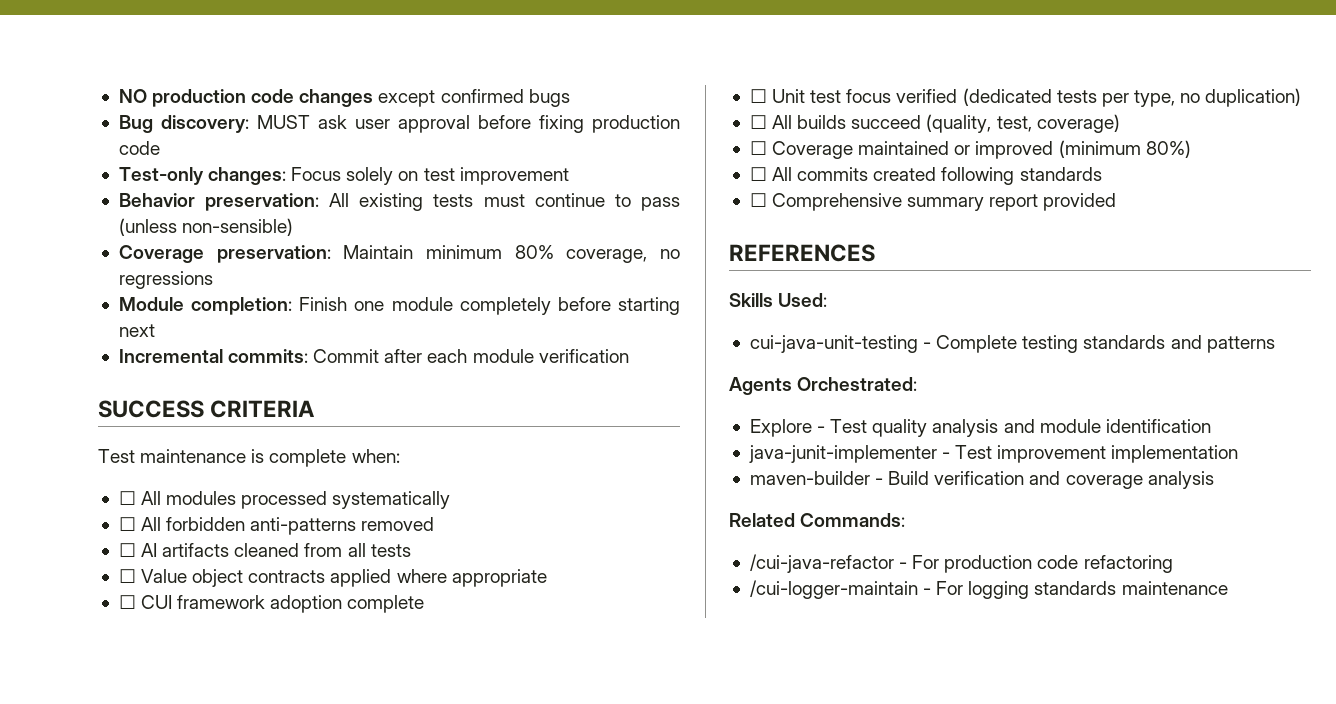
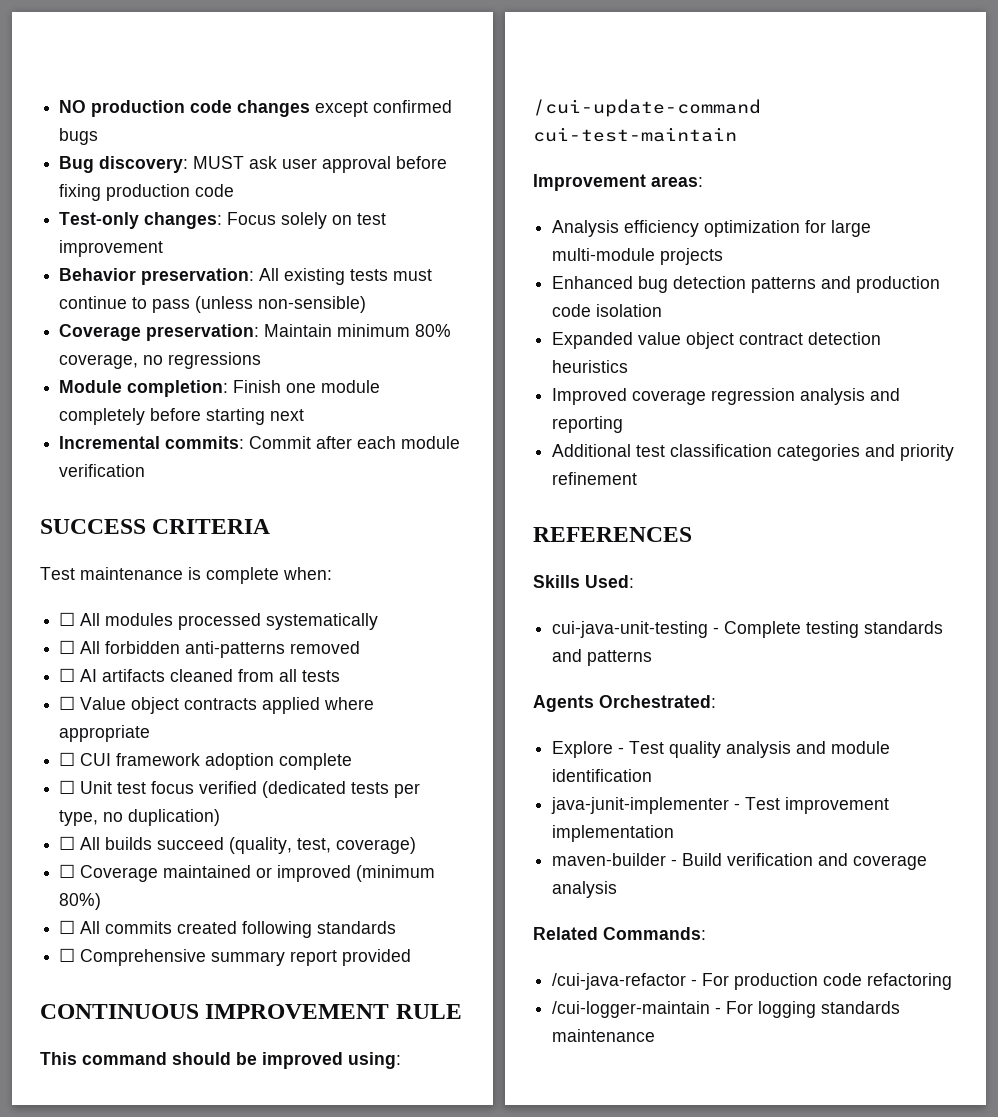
(1117, 202) none -> [40,1004,462,1019] [40,1052,401,1069] [533,99,761,117] [533,127,737,142] [533,174,703,191] [552,220,872,237] [552,248,724,265] [552,276,941,293] [552,304,663,317] [552,332,882,349] [552,360,629,373] [552,388,901,405] [552,416,624,433] [552,444,955,461] [552,472,638,485] // CONTINUOUS IMPROVEMENT RULE // This command should be improved using: /cui-update-command cui-test-maintain // Improvement areas: // Analysis efficiency optimization for large multi-module projects // Enhanced bug detection patterns and production code isolation // Expanded value object contract detection heuristics // Improved coverage regression analysis and reporting // Additional test classification categories and priority refinement

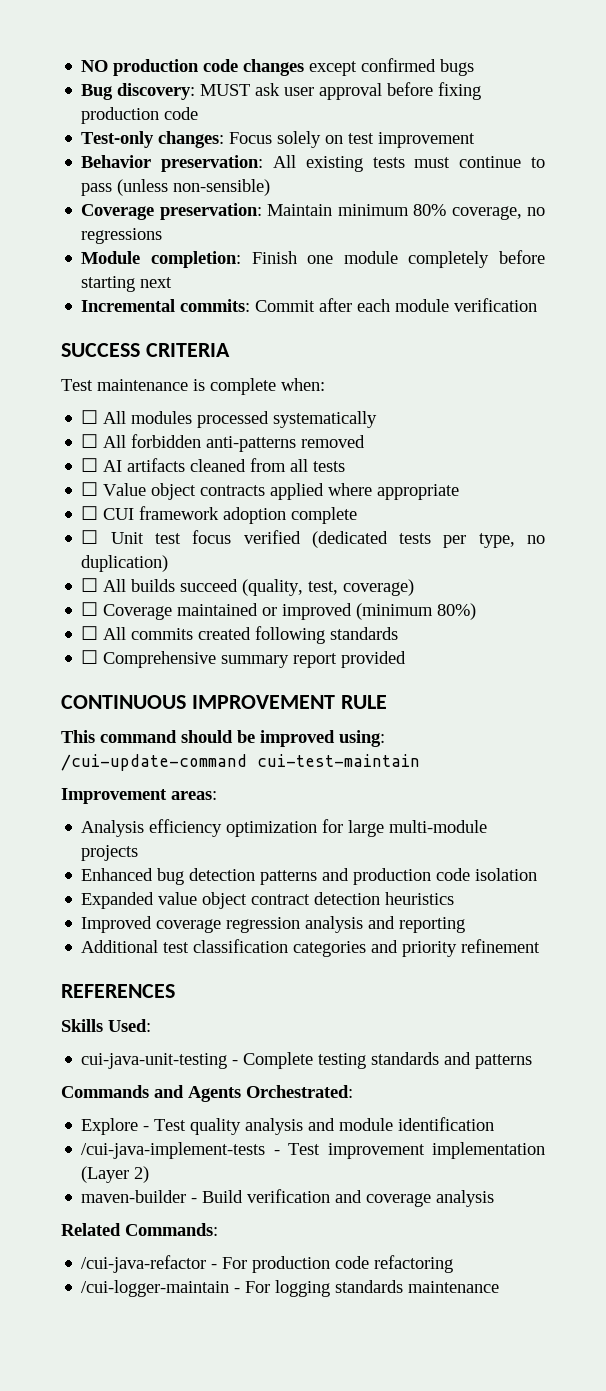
(653, 658) none -> [61,1085,184,1098] Commands and
[551,797,730,814] java-junit-implementer -> [81,1142,266,1159] /cui-java-implement-tests
(675, 833) none -> [81,1166,150,1183] (Layer 2)

